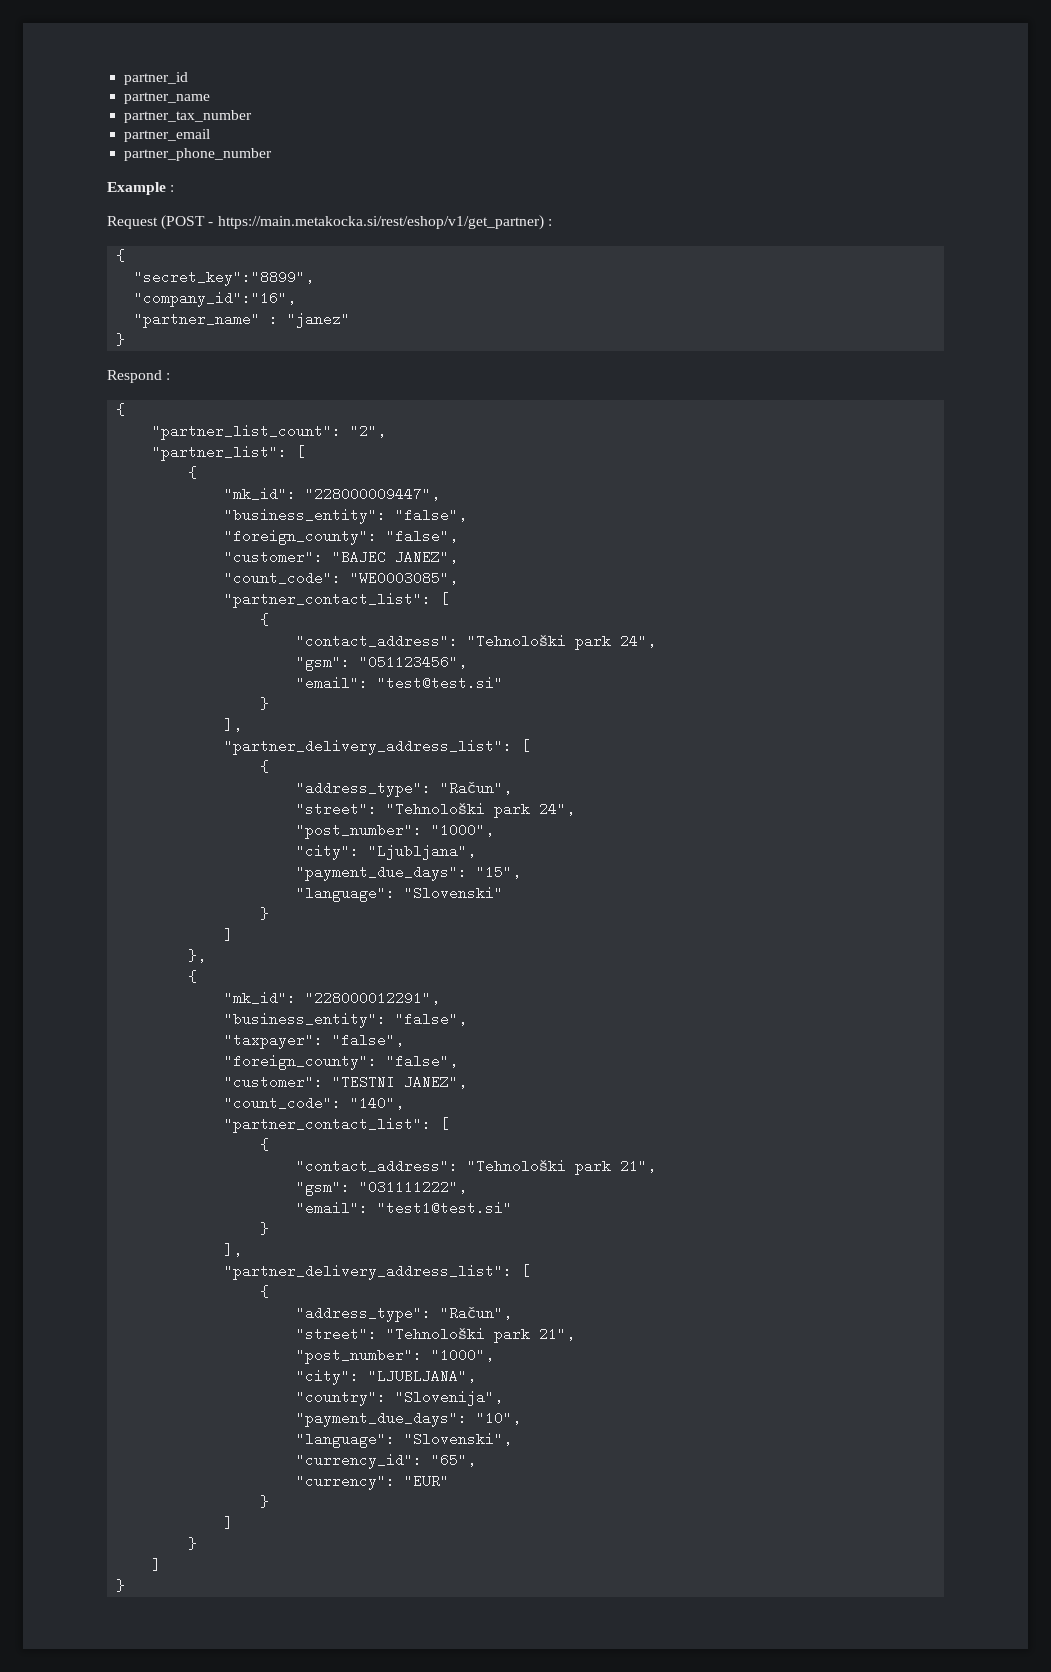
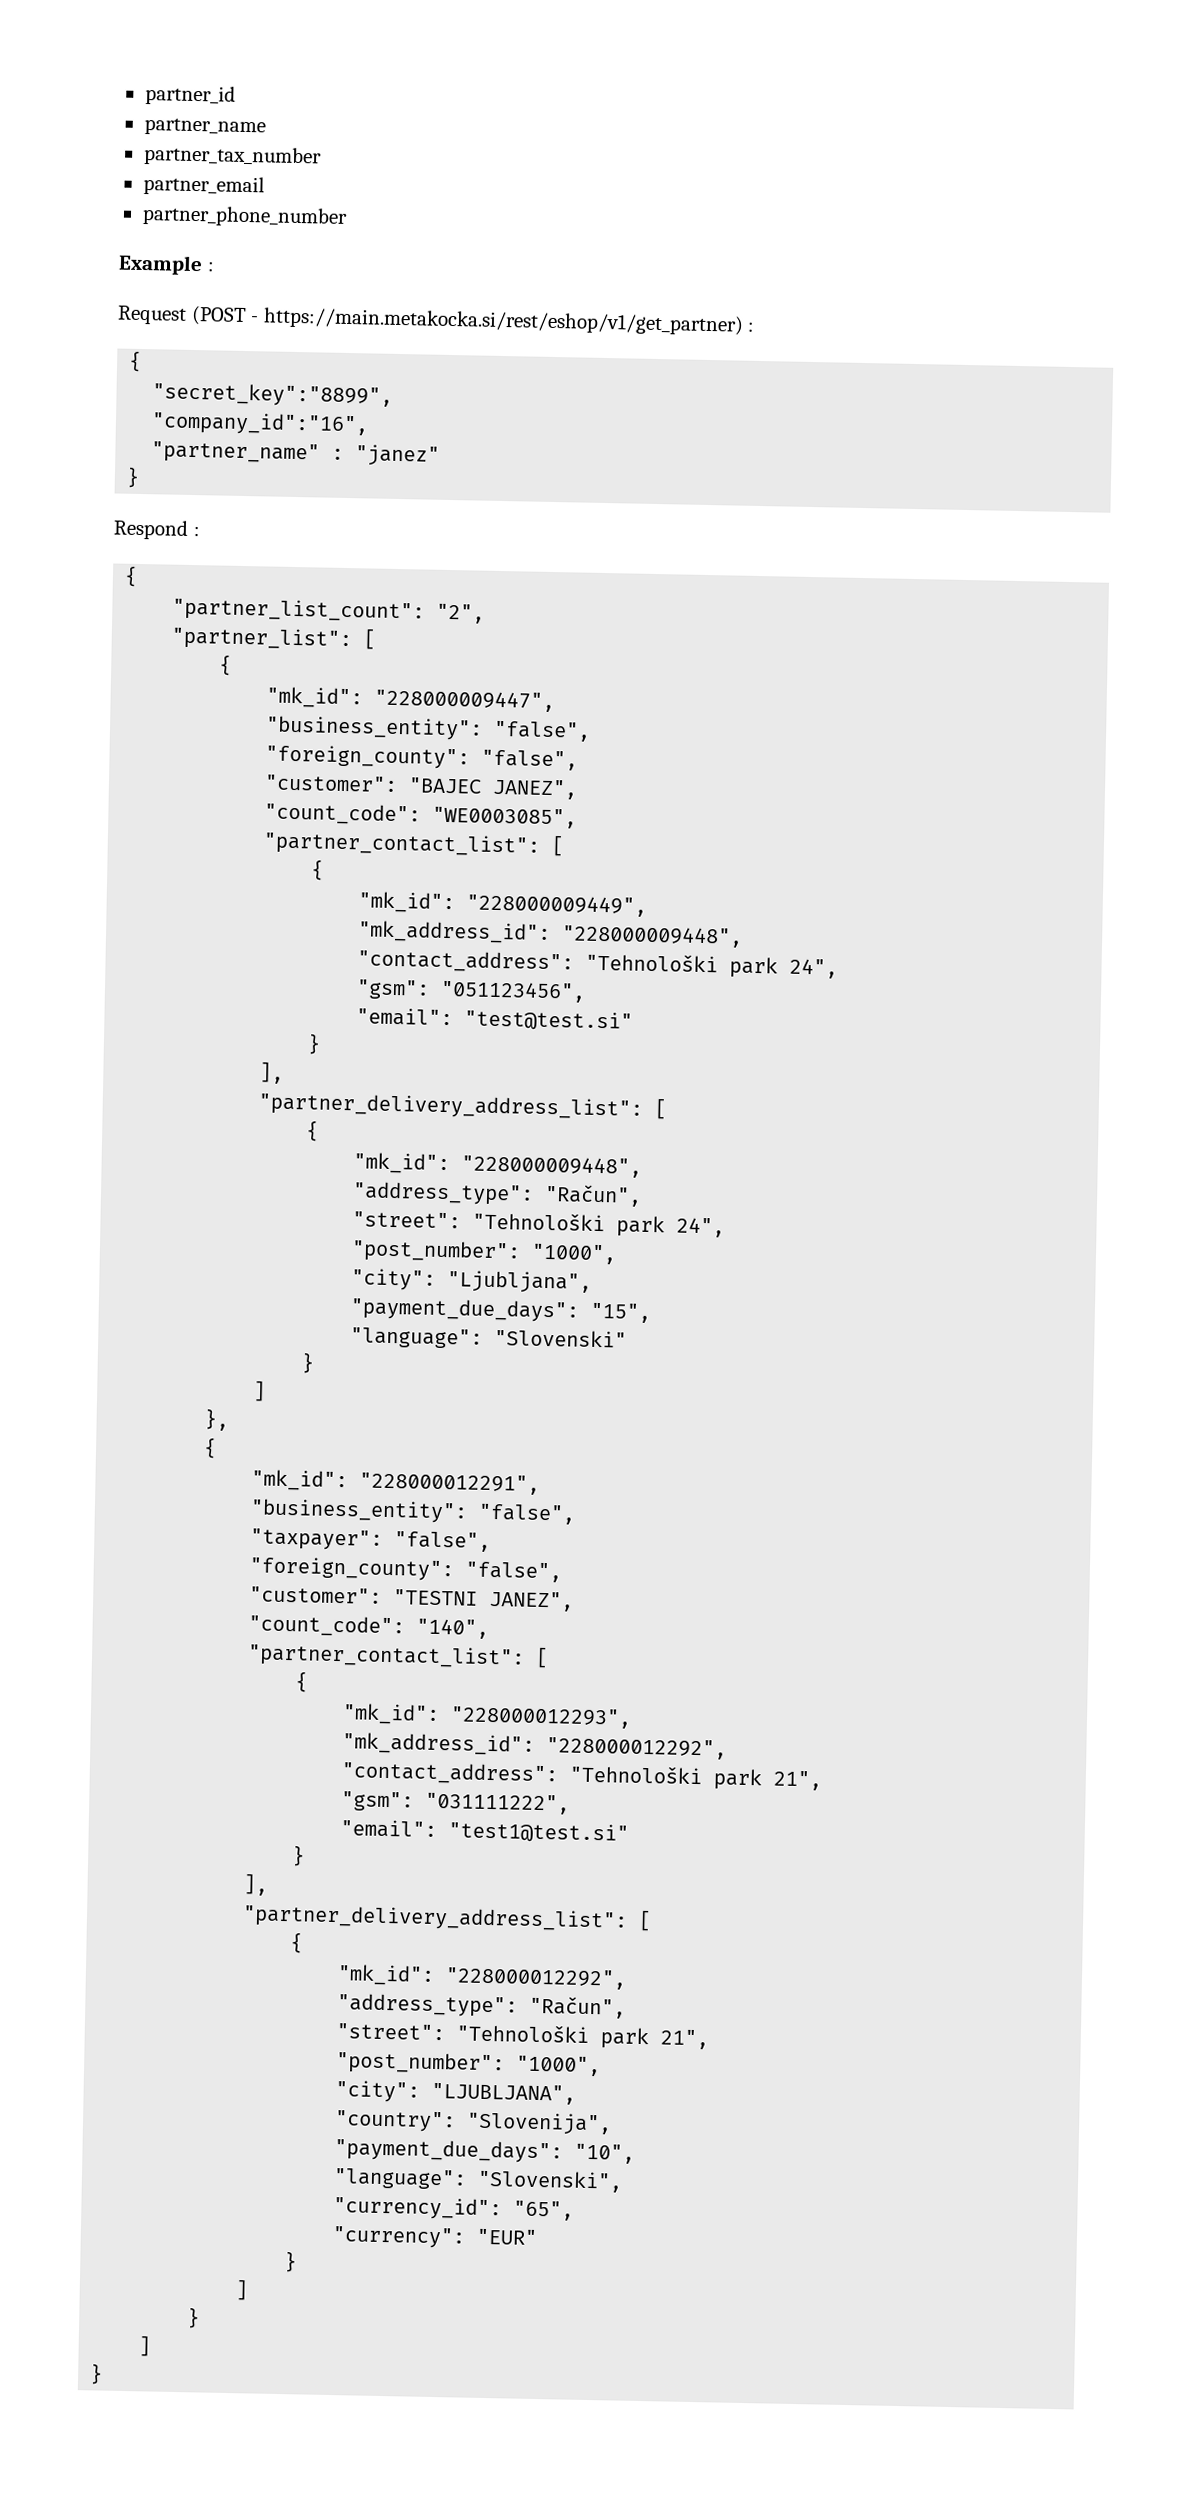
(270, 619) none -> [358,891,648,917] [357,920,744,948] // "mk_id": "228000009449", // "mk_address_id": "228000009448",
(270, 766) none -> [353,1152,643,1178] // "mk_id": "228000009448",
(270, 1144) none -> [342,1703,633,1729] [342,1732,728,1760] // "mk_id": "228000012293", // "mk_address_id": "228000012292",
(270, 1291) none -> [337,1964,628,1990] // "mk_id": "228000012292",

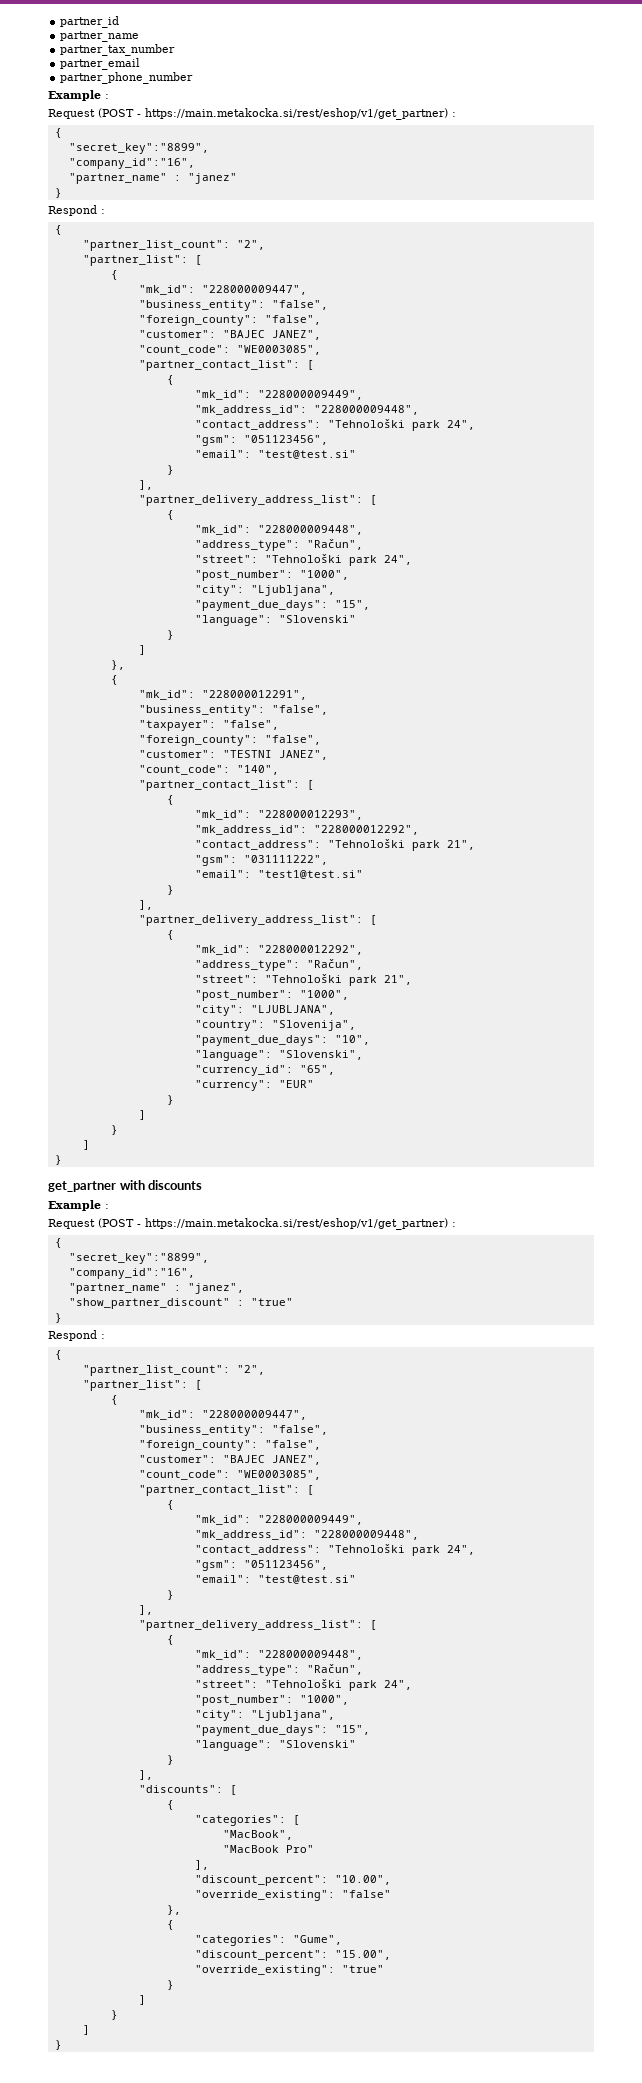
(104, 2374) none -> [48,1180,203,1192] [48,1200,109,1211] [48,1218,456,1230] [54,1238,62,1248] [68,1253,209,1264] [68,1268,195,1279] [68,1283,244,1294] [68,1298,293,1309] [54,1313,62,1323] [48,1330,105,1341] [54,1350,62,1360] [82,1365,265,1376] [82,1380,202,1391] [110,1395,118,1405] [138,1410,307,1420] [138,1425,328,1436] [138,1440,321,1451] [138,1455,321,1465] [138,1470,321,1480] [138,1485,314,1496] [166,1500,174,1510] [194,1515,363,1525] [194,1530,419,1540] [194,1544,475,1556] [194,1560,328,1571] [194,1575,356,1584] [166,1590,174,1600] [138,1605,153,1615] [138,1620,377,1631] [166,1635,174,1645] [194,1650,363,1660] [194,1664,363,1676] [194,1679,412,1691] [194,1695,349,1706] [194,1710,335,1721] [194,1725,370,1736] [194,1740,356,1751] [166,1755,174,1765] [138,1770,153,1780] [138,1785,237,1795] [166,1800,174,1810] [194,1815,300,1826] [222,1830,293,1840] [222,1845,314,1853] [194,1860,209,1870] [194,1875,391,1886] [194,1890,391,1901] [166,1905,181,1915] [166,1920,174,1930] [194,1935,342,1946] [194,1950,391,1961] [194,1965,384,1976] [166,1980,174,1990] [138,1995,146,2005] [110,2010,118,2020] [82,2025,90,2035] [54,2040,62,2050] // get_partner with discounts // Example : // Request (POST - https://main.metakocka.si/rest/eshop/v1/get_partner) : // { // "secret_key":"8899", // "company_id":"16", // "partner_name" : "janez", // "show_partner_discount" : "true" // } // Respond : // { // "partner_list_count": "2", // "partner_list": [ // { // "mk_id": "228000009447", // "business_entity": "false", // "foreign_county": "false", // "customer": "BAJEC JANEZ", // "count_code": "WE0003085", // "partner_contact_list": [ // { // "mk_id": "228000009449", // "mk_address_id": "228000009448", // "contact_address": "Tehnološki park 24", // "gsm": "051123456", // "email": "test@test.si" // } // ], // "partner_delivery_address_list": [ // { // "mk_id": "228000009448", // "address_type": "Račun", // "street": "Tehnološki park 24", // "post_number": "1000", // "city": "Ljubljana", // "payment_due_days": "15", // "language": "Slovenski" // } // ], // "discounts": [ // { // "categories": [ // "MacBook", // "MacBook Pro" // ], // "discount_percent": "10.00", // "override_existing": "false" // }, // { // "categories": "Gume", // "discount_percent": "15.00", // "override_existing": "true" // } // ] // } // ] // }

